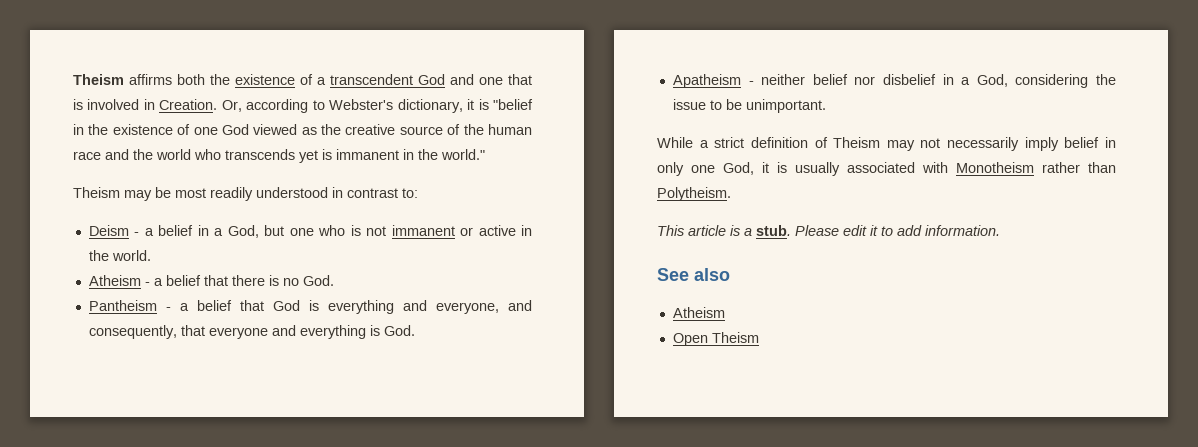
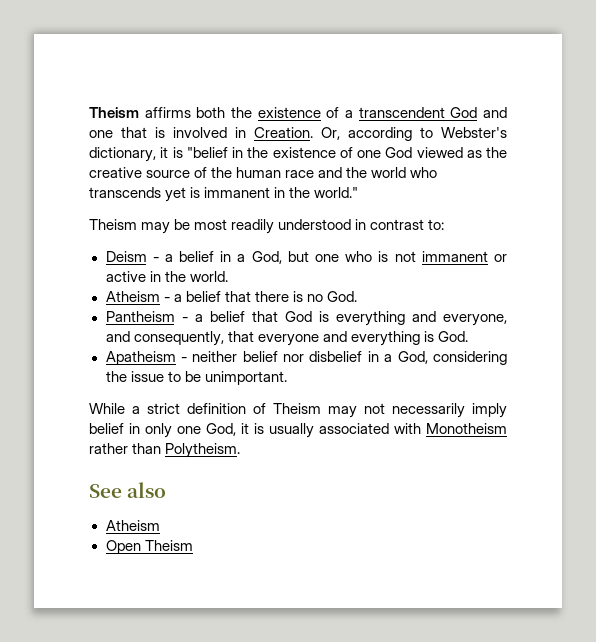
[657,225,1000,236] // This article is a stub. Please edit it to add information. -> (241, 450) none

